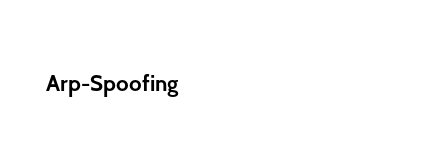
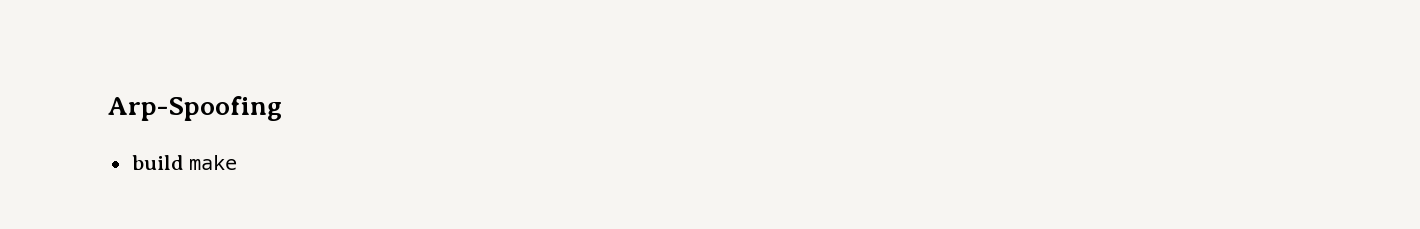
(179, 85) none -> [131,155,238,170] // build make

